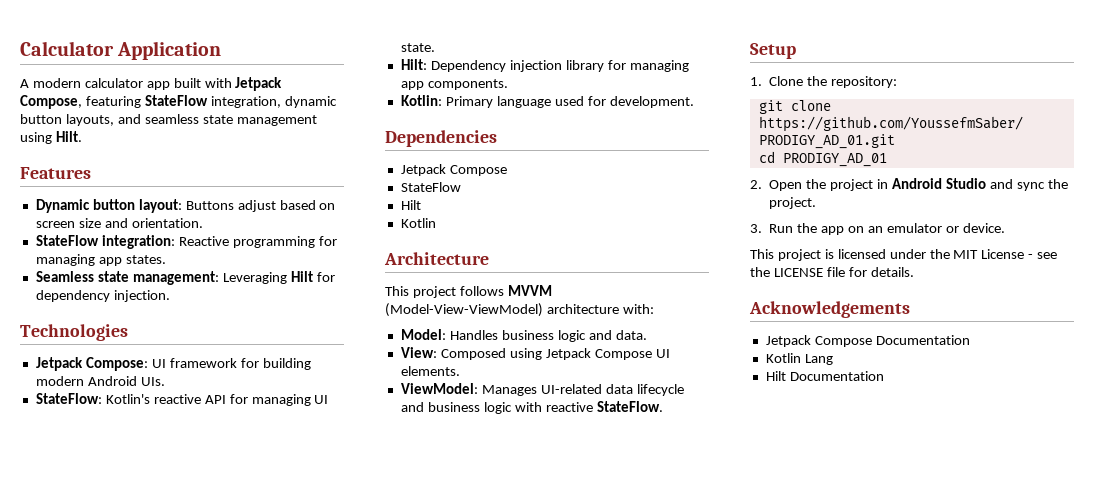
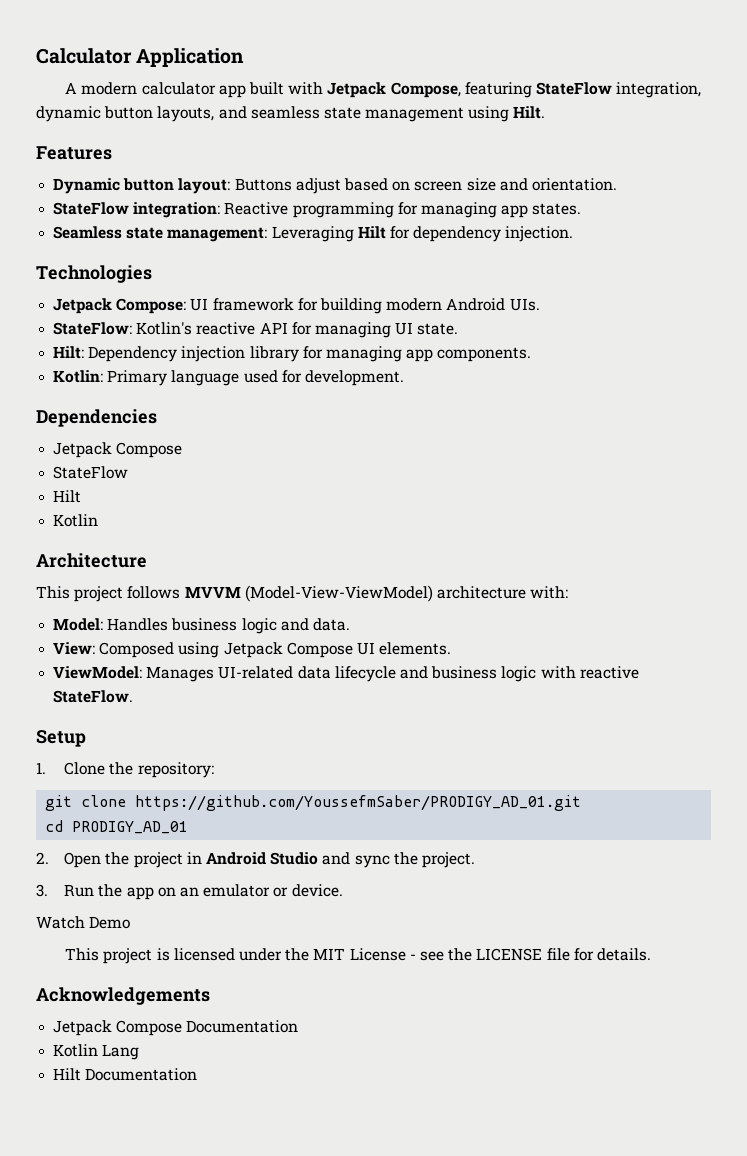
(1005, 228) none -> [36,916,131,929] // Watch Demo

